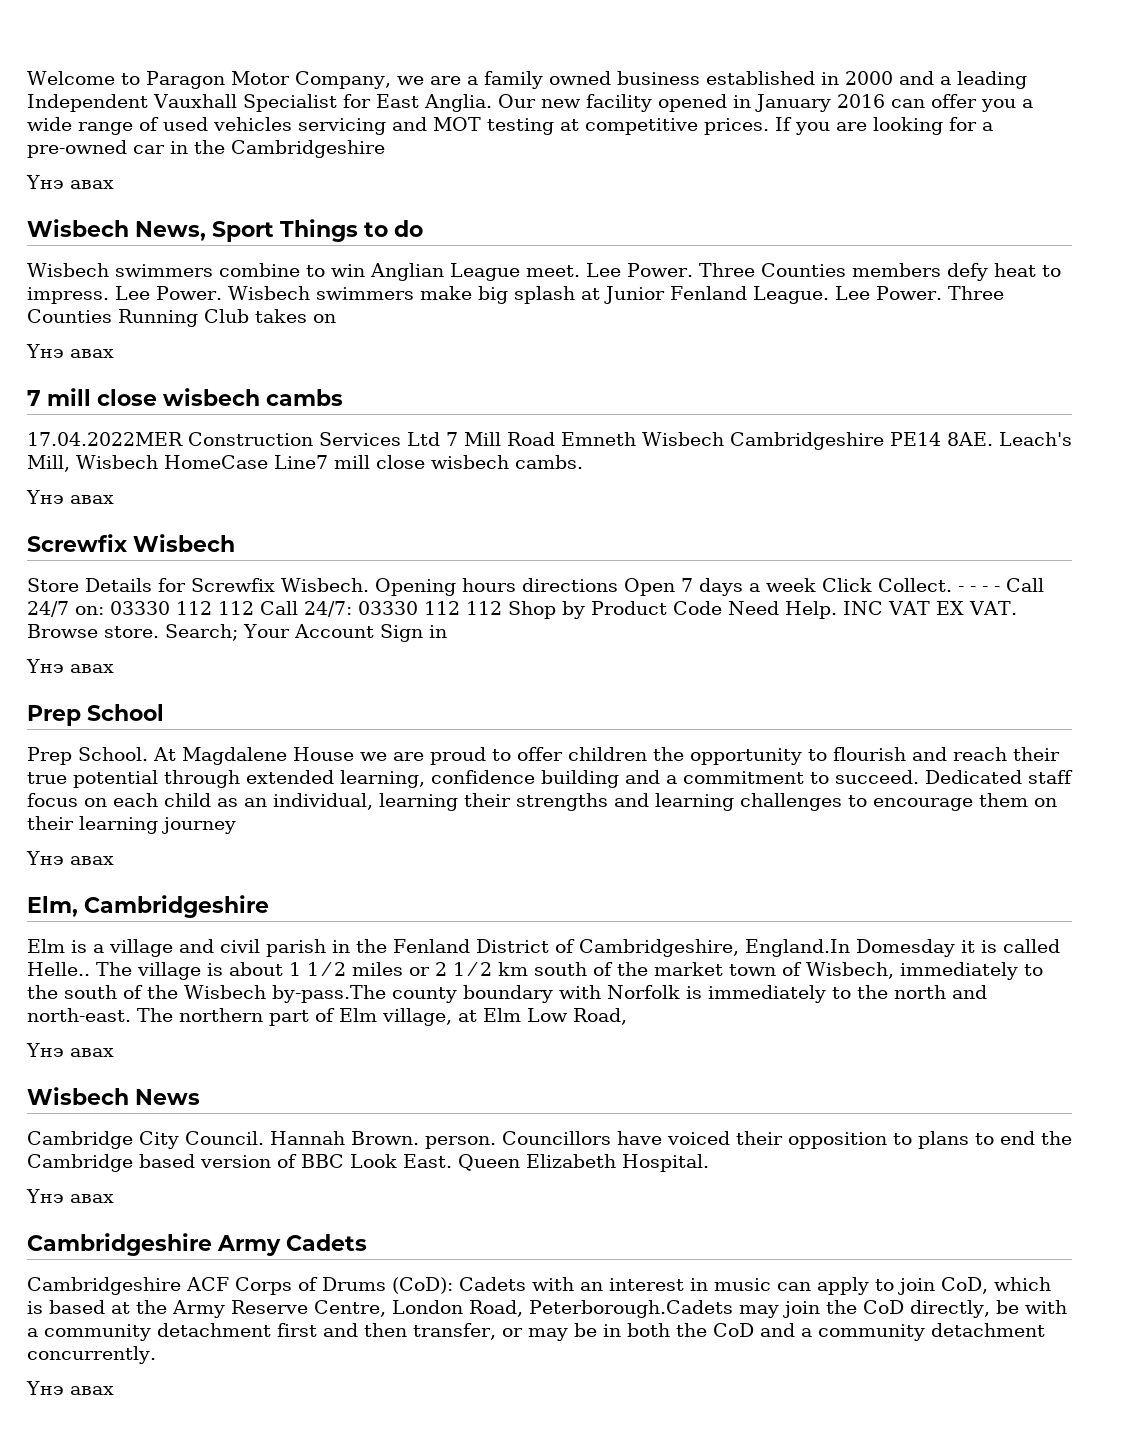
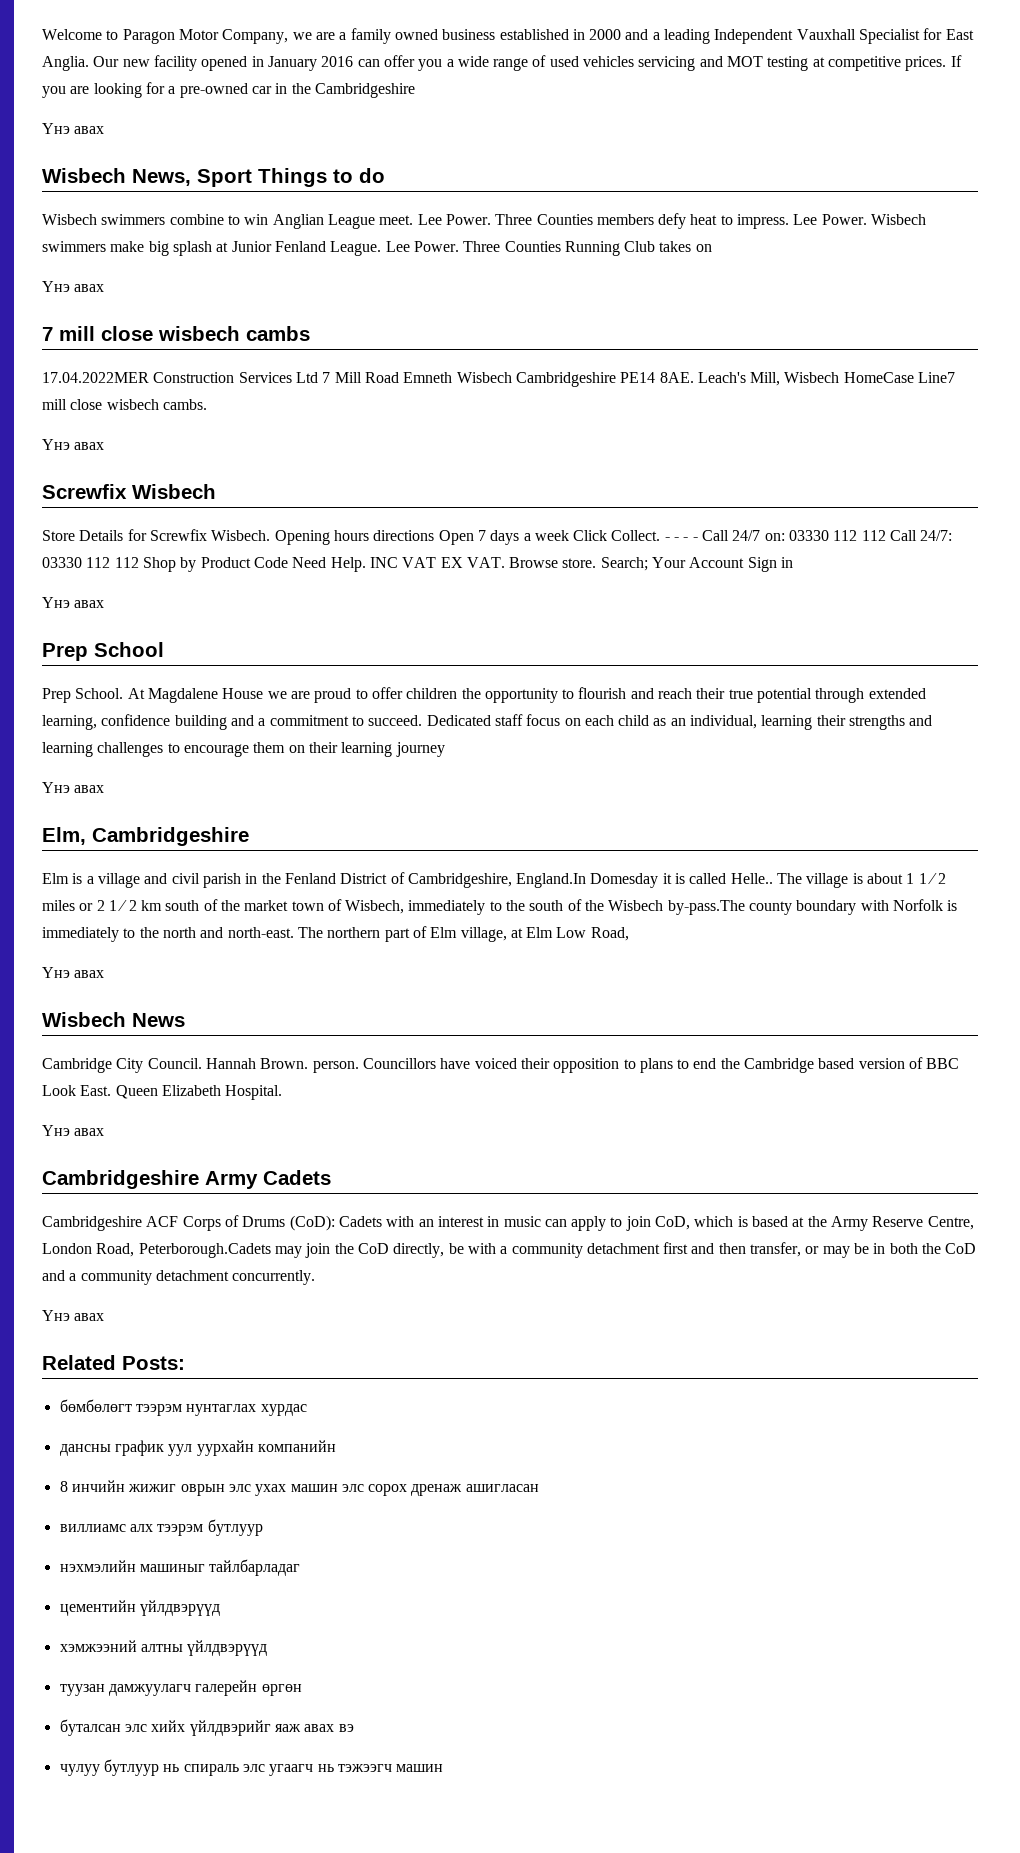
(114, 1390) none -> [42,1355,185,1370] [59,1399,307,1416] [59,1440,336,1456] [59,1480,539,1496] [59,1519,263,1536] [59,1559,301,1576] [59,1600,220,1616] [59,1640,268,1656] [59,1680,302,1696] [59,1719,354,1736] [59,1759,444,1776] // Related Posts: // бөмбөлөгт тээрэм нунтаглах хурдас // дансны график уул уурхайн компанийн // 8 инчийн жижиг оврын элс ухах машин элс сорох дренаж ашигласан // виллиамс алх тээрэм бутлуур // нэхмэлийн машиныг тайлбарладаг // цементийн үйлдвэрүүд // хэмжээний алтны үйлдвэрүүд // туузан дамжуулагч галерейн өргөн // буталсан элс хийх үйлдвэрийг яаж авах вэ // чулуу бутлуур нь спираль элс угаагч нь тэжээгч машин

